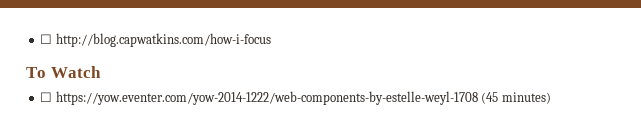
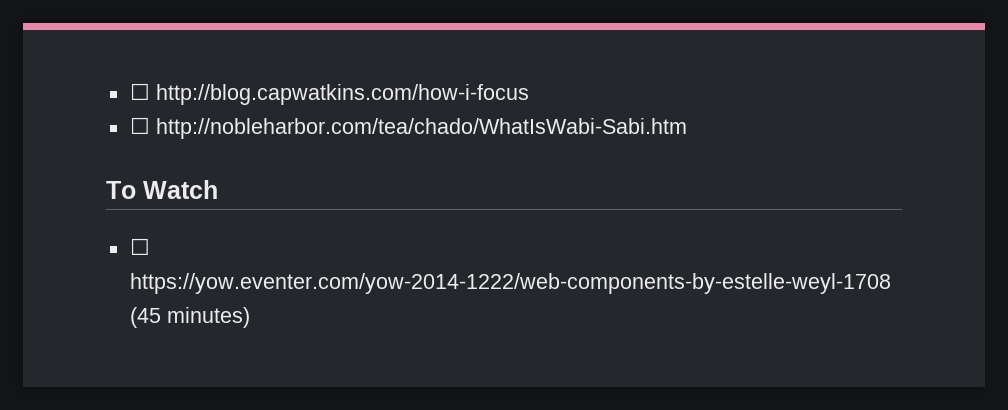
(271, 40) none -> [129,117,687,139] // ☐ http://nobleharbor.com/tea/chado/WhatIsWabi-Sabi.htm

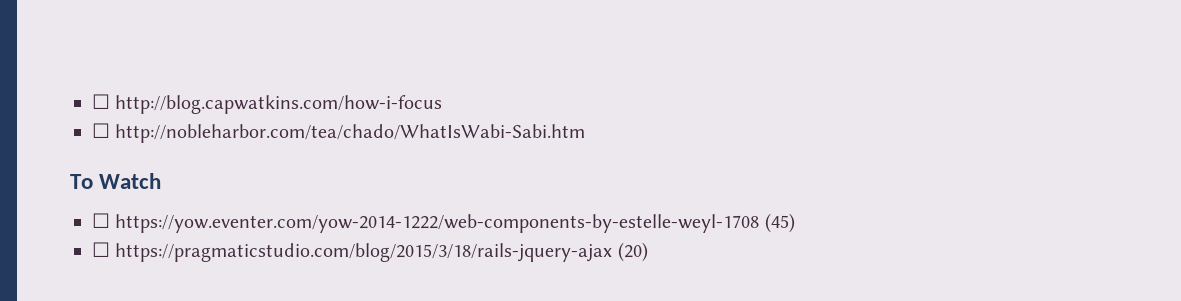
[129,307,250,328] (45 minutes) -> [764,213,795,233] [92,242,648,262] (45) // ☐ https://pragmaticstudio.com/blog/2015/3/18/rails-jquery-ajax (20)

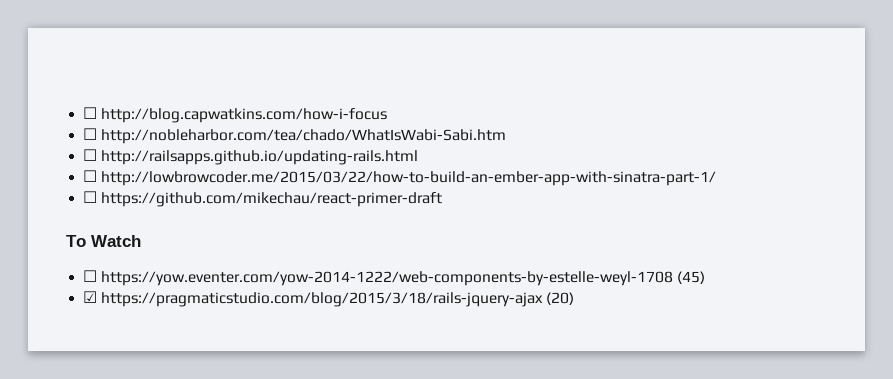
(586, 133) none -> [83,149,419,165] [83,170,717,186] [83,191,443,207] // ☐ http://railsapps.github.io/updating-rails.html // ☐ http://lowbrowcoder.me/2015/03/22/how-to-build-an-ember-app-with-sinatra-part-1/ // ☐ https://github.com/mikechau/react-primer-draft
[92,242,110,257] ☐ -> [83,291,98,303] ☑

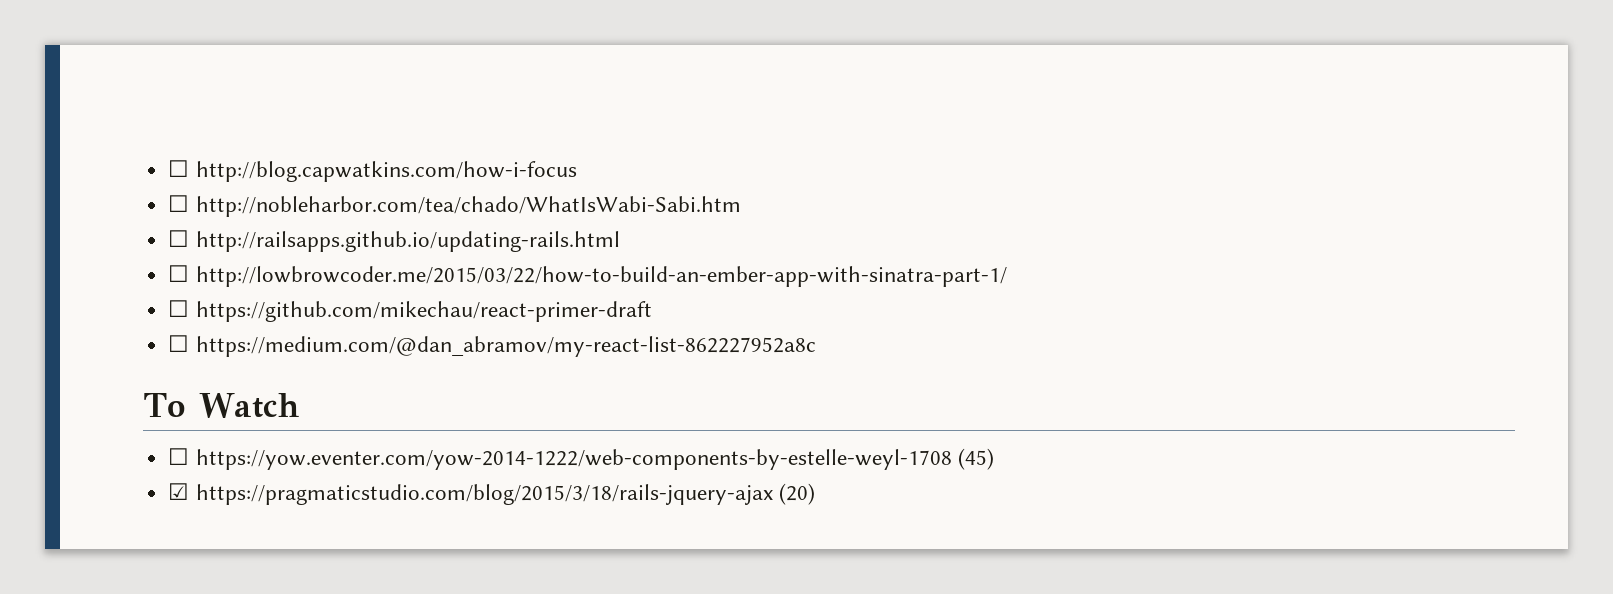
(443, 199) none -> [168,335,816,357] // ☐ https://medium.com/@dan_abramov/my-react-list-862227952a8c

